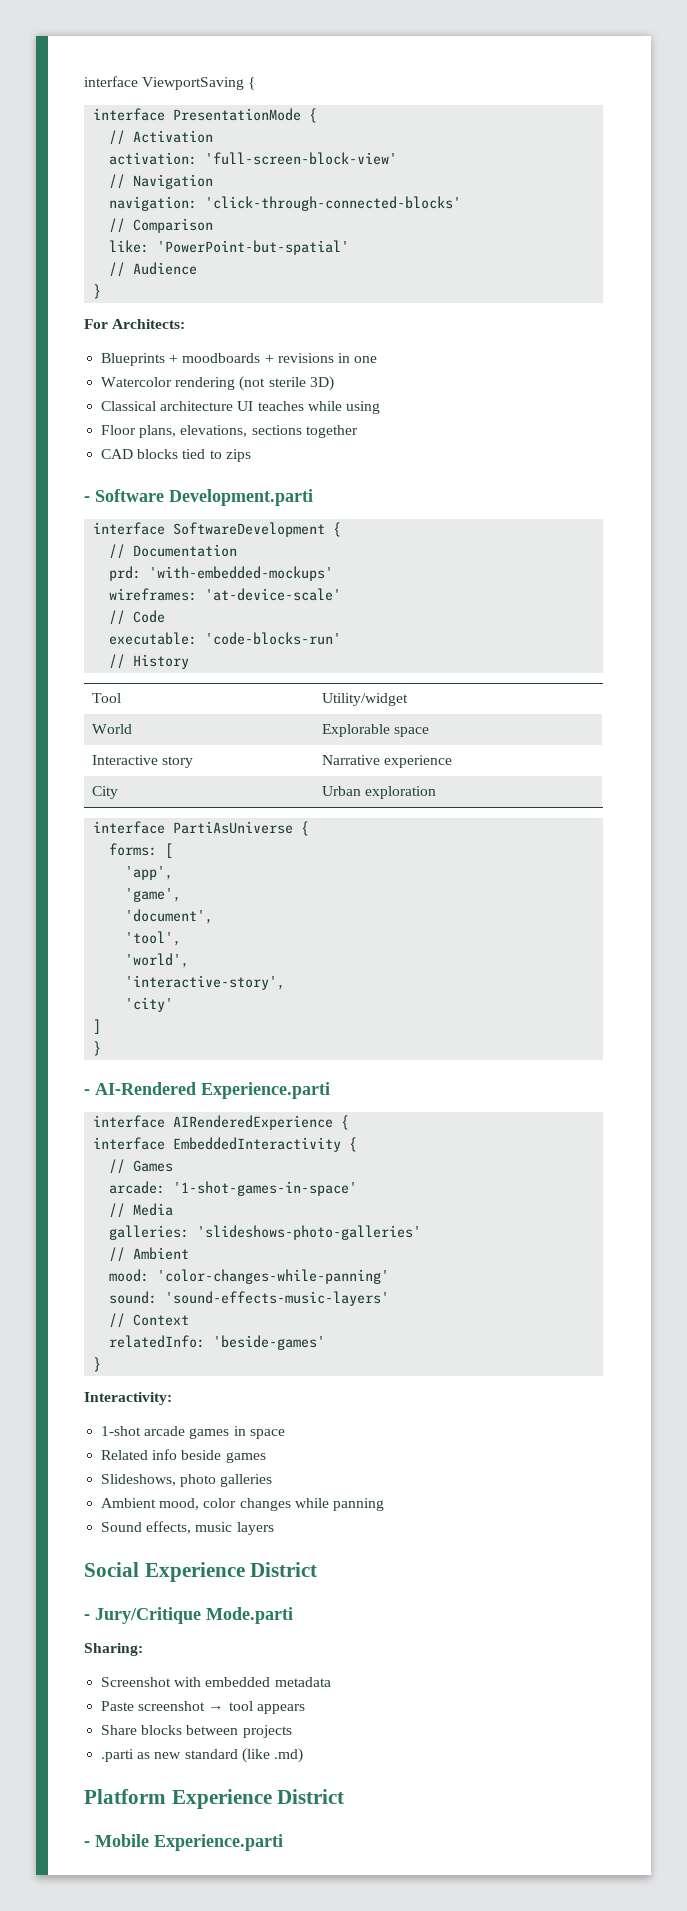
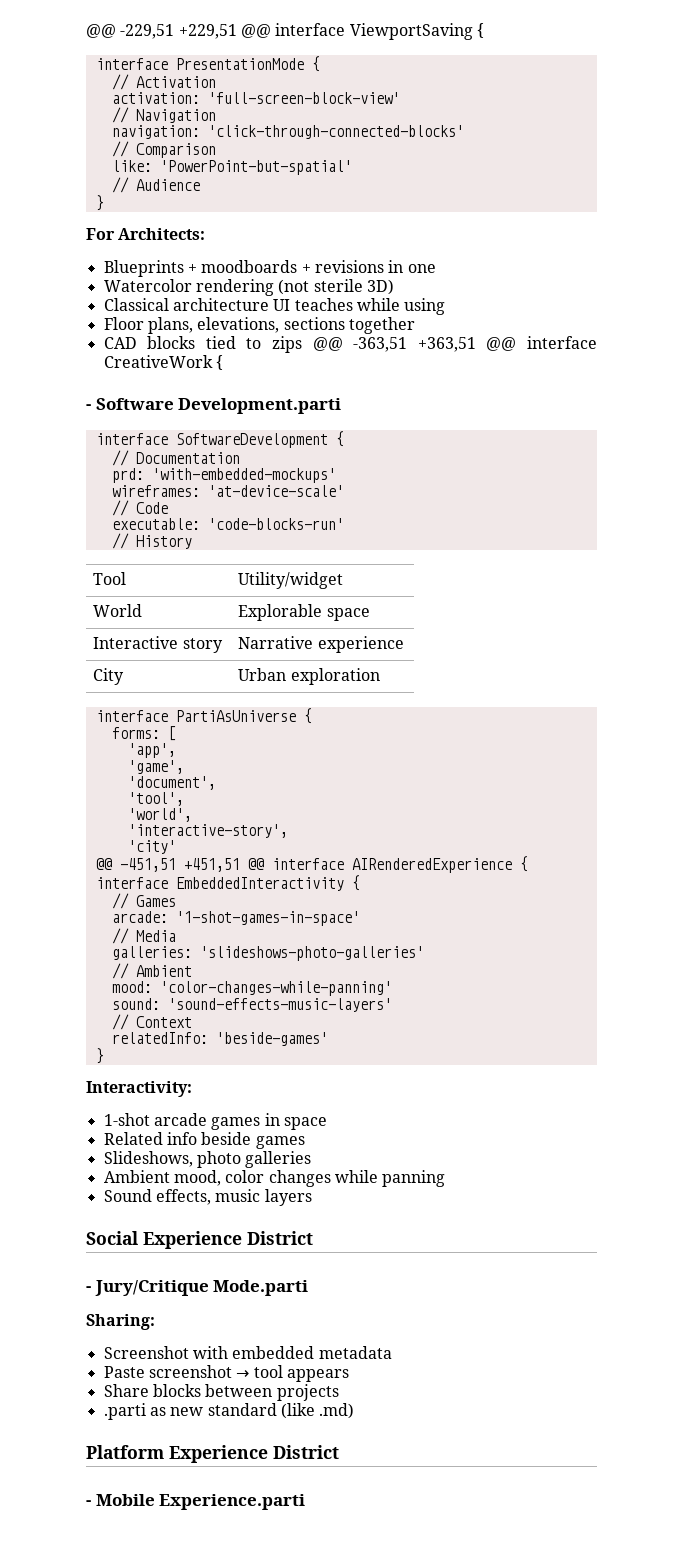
(84, 81) none -> [86,24,271,39] @@ -229,51 +229,51 @@
(251, 455) none -> [312,336,598,352] [103,355,223,370] @@ -363,51 +363,51 @@ interface CreativeWork {
[93,1019,102,1034] [93,1041,102,1056] [84,1082,330,1099] ] // } // - AI-Rendered Experience.parti // -> [95,858,264,872] @@ -451,51 +451,51 @@

